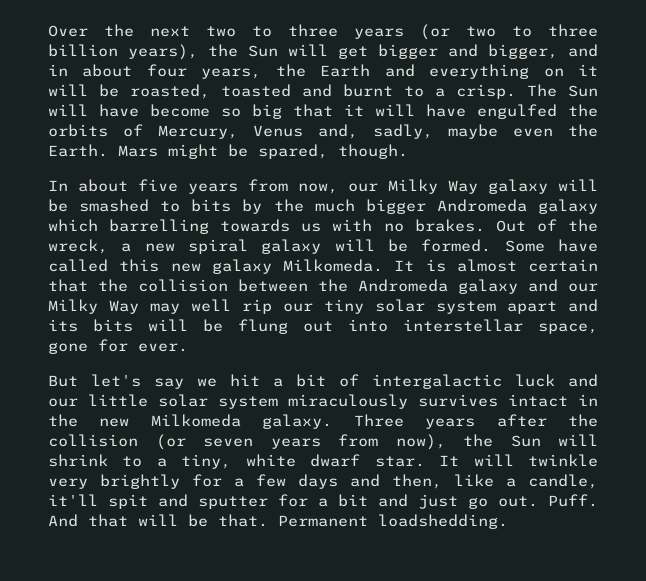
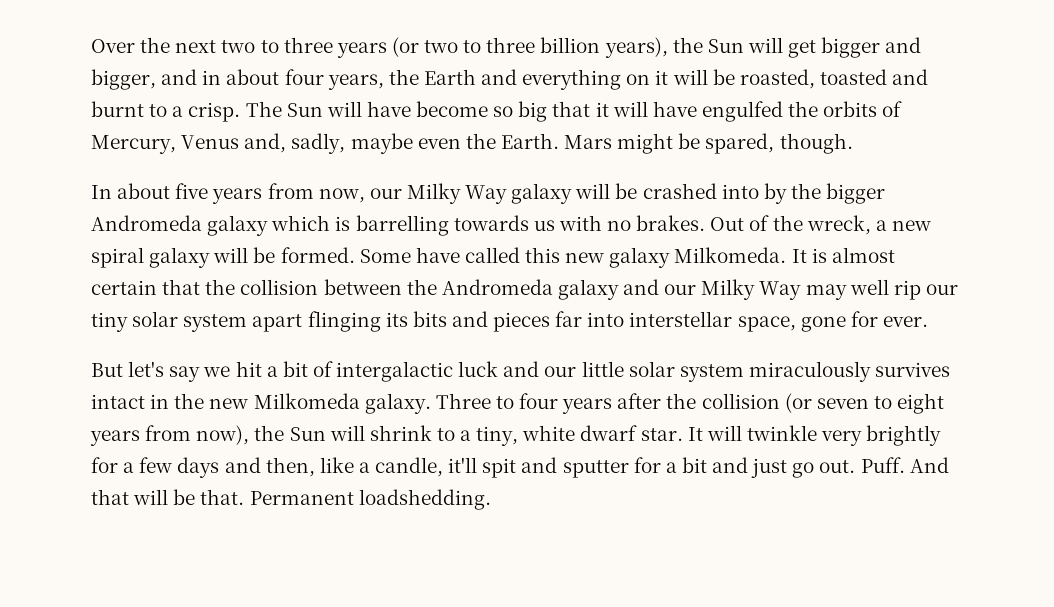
[79,199,232,212] smashed to bits -> [642,183,759,199] crashed into
[314,199,355,212] much -> (821, 191) none
(98, 225) none -> [335,216,351,231] is
[568,299,598,312] and -> [307,311,381,332] flinging
[148,319,333,334] will be flung out -> [451,311,583,332] and pieces far
(404, 420) none -> [495,393,559,409] to four
(253, 442) none -> [873,393,945,414] to eight

